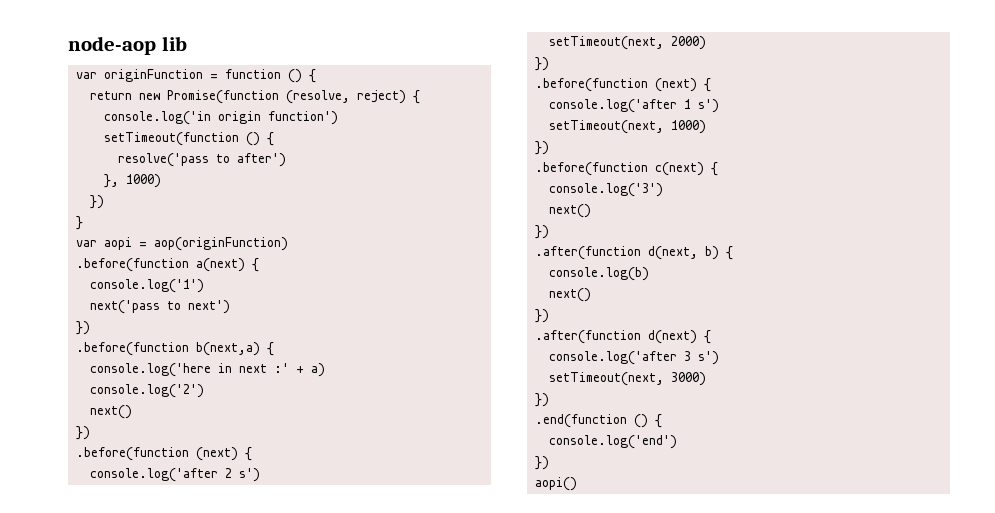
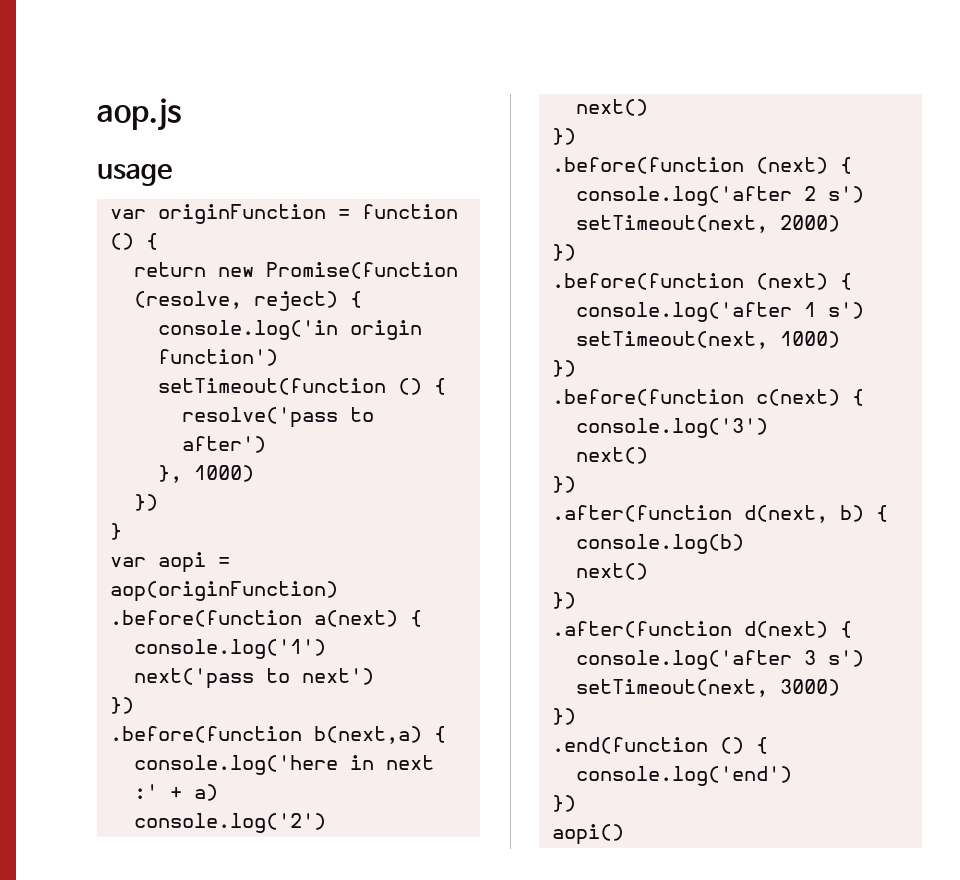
[68,36,187,55] node-aop lib -> [97,98,181,131] [97,163,172,186] aop.js // usage

